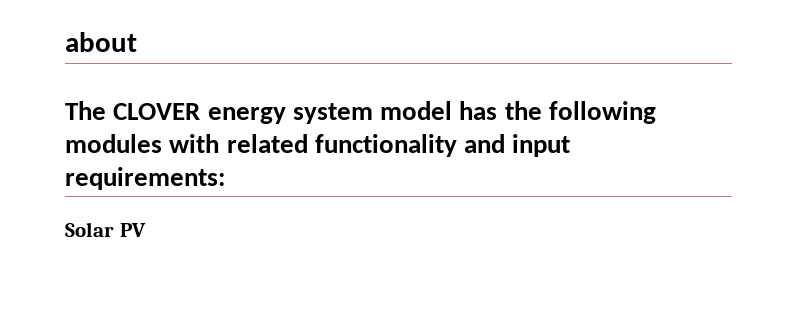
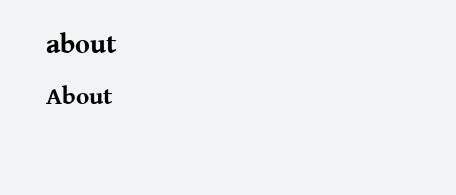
[65,101,657,124] [65,134,571,157] [65,167,225,190] [65,222,146,237] The CLOVER energy system model has the following modules with related functionality and input requirements: // Solar PV -> [46,85,113,104] About

